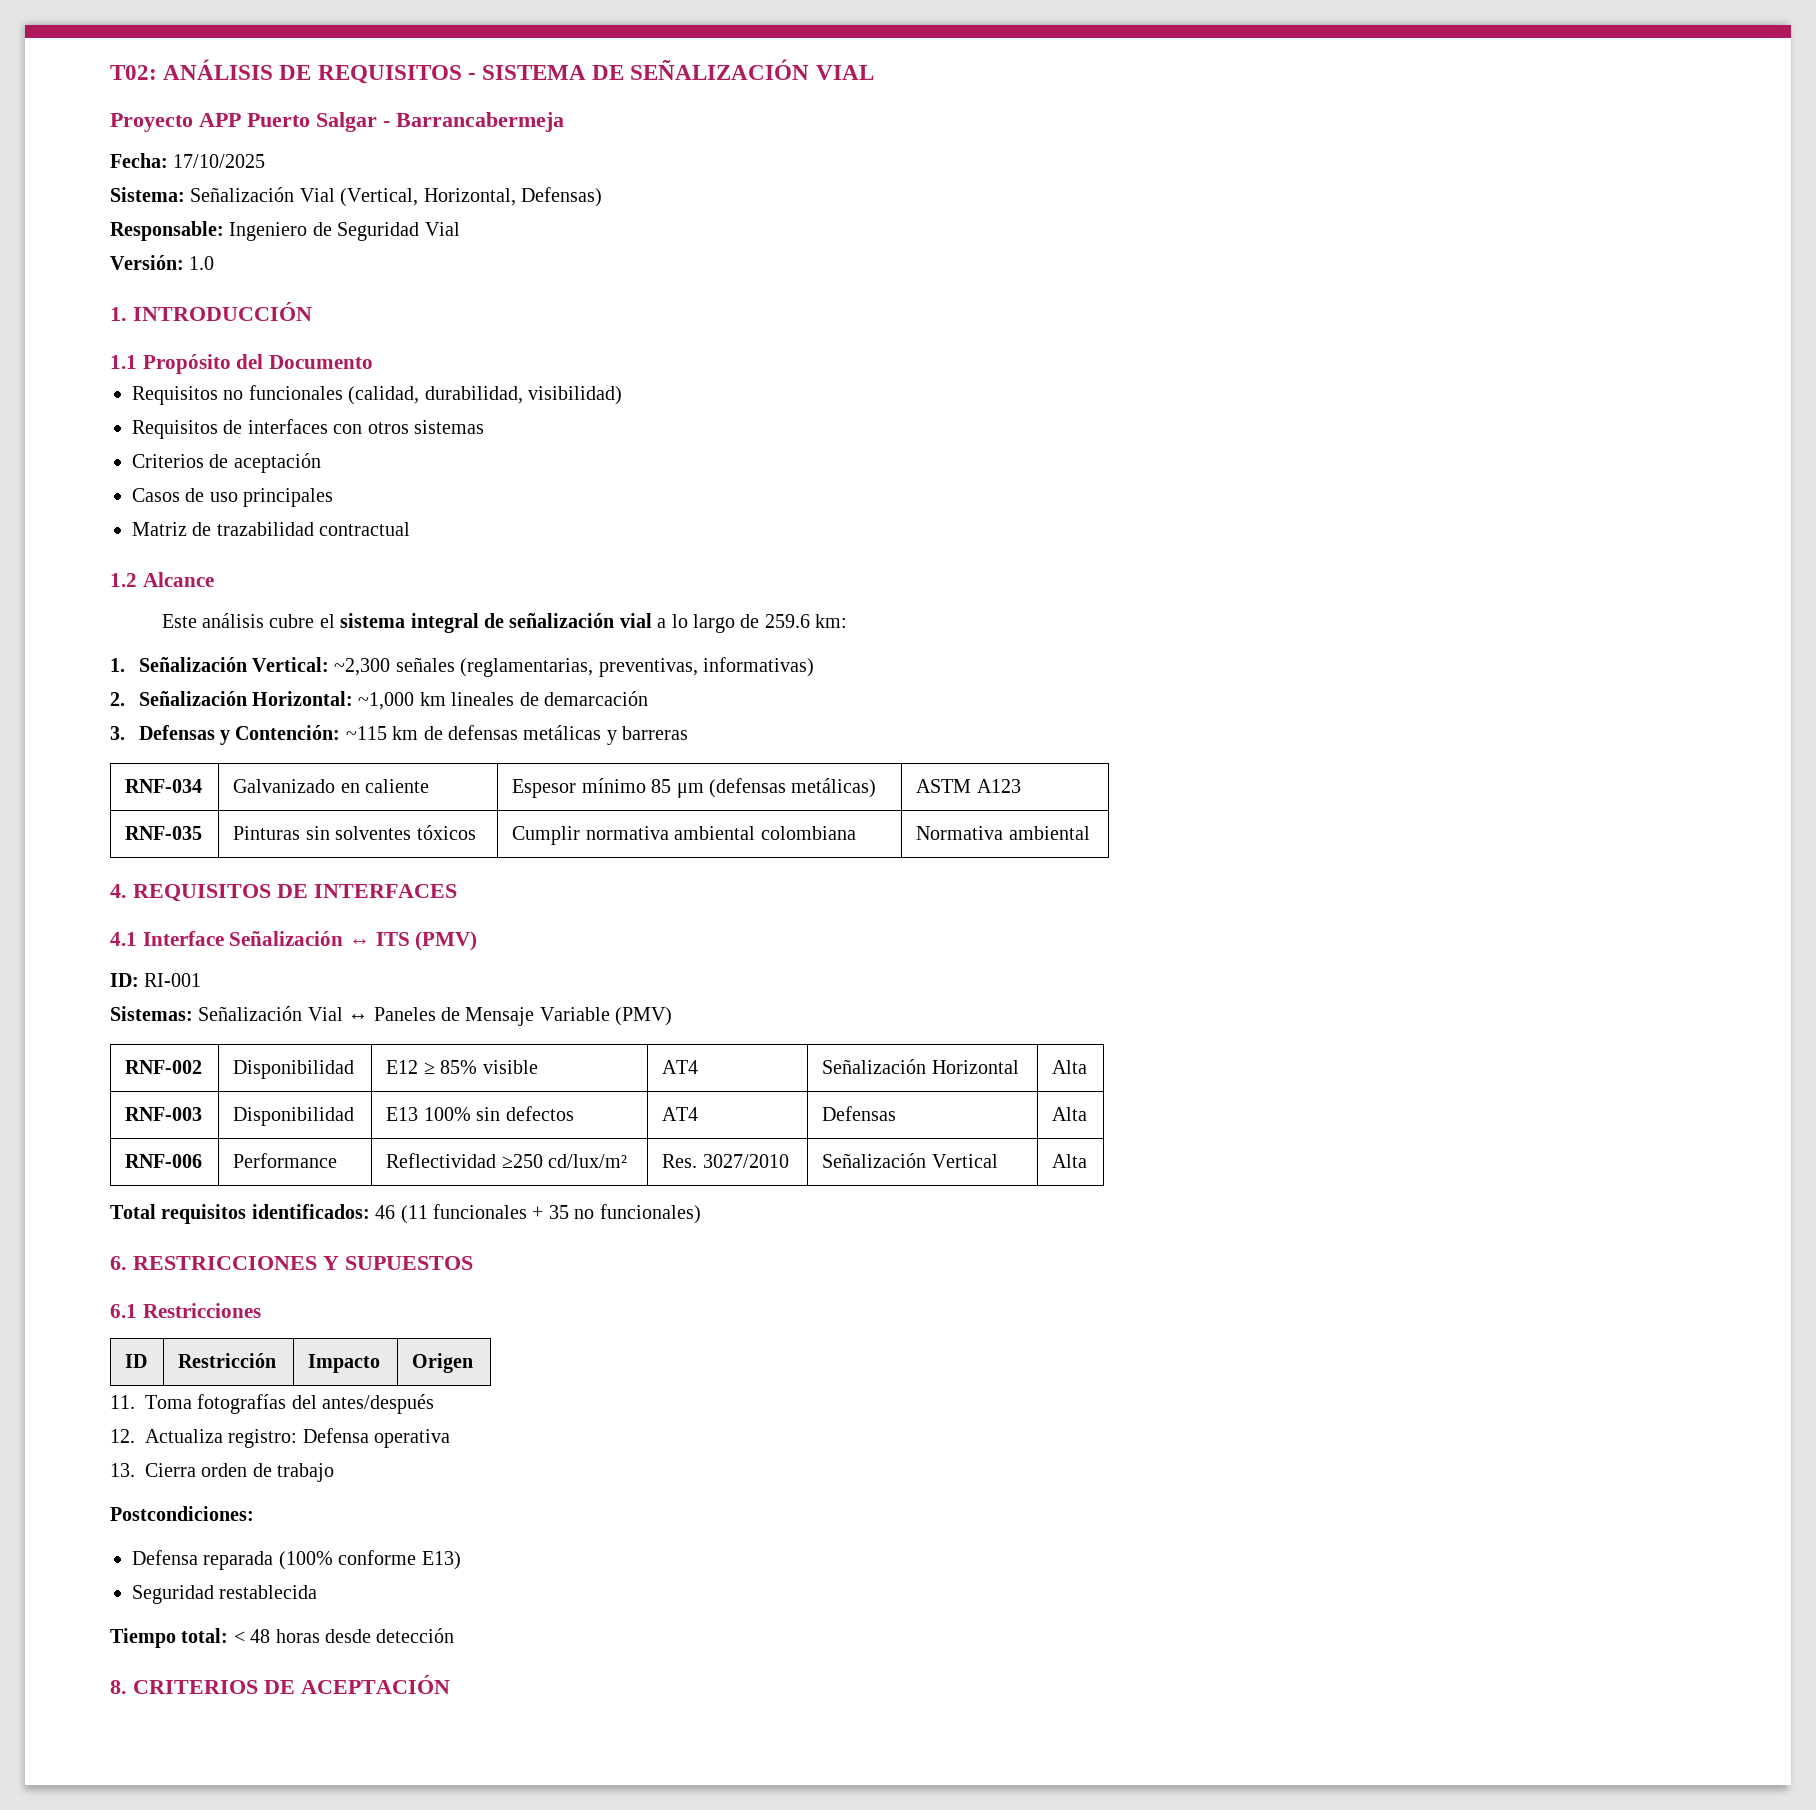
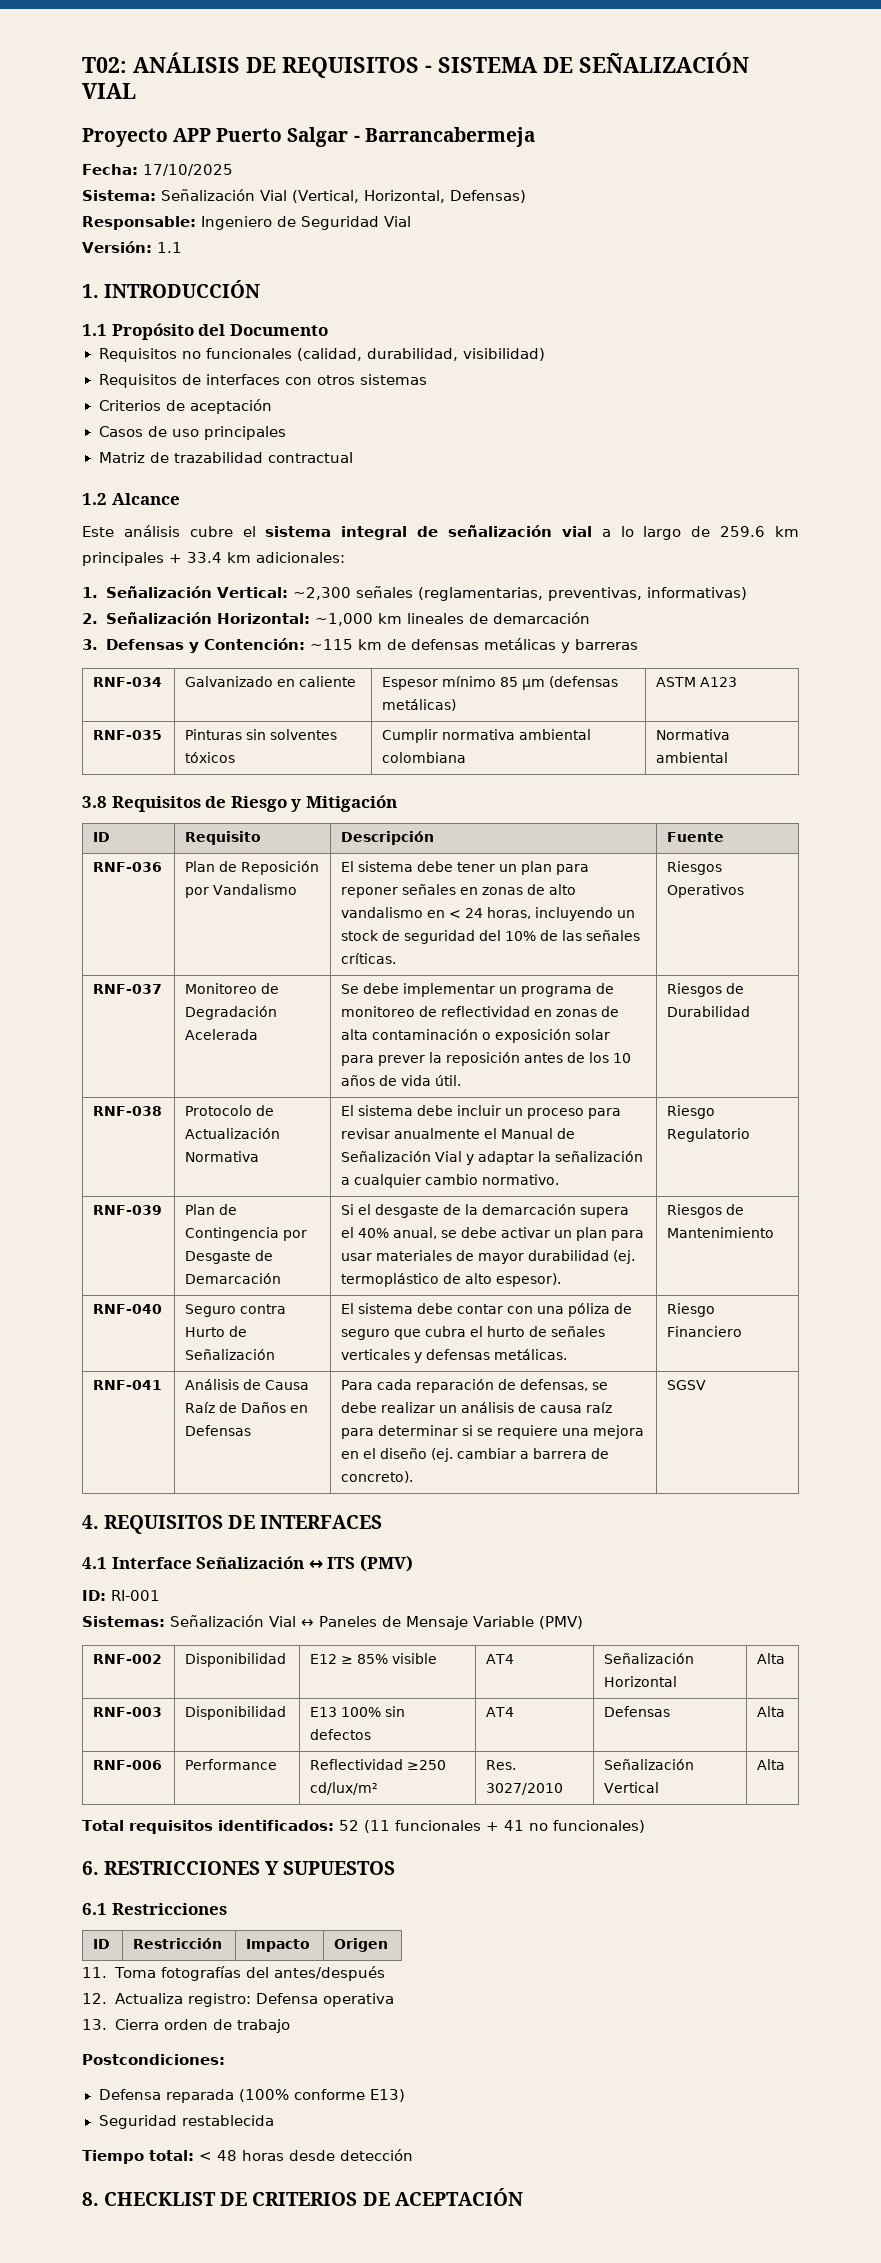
[189,256,215,270] 1.0 -> [157,242,182,253] 1.1
[815,614,848,628] km: -> [775,526,800,537] [82,552,345,566] km principales + 33.4 km adicionales:
(1090, 833) none -> [82,795,397,812] [93,832,111,842] [185,831,262,845] [341,831,435,845] [667,832,725,842] [93,862,163,872] [185,861,320,875] [185,884,298,898] [341,861,590,875] [341,884,577,898] [341,907,636,921] [341,930,641,944] [341,953,397,964] [667,861,723,875] [667,884,745,898] [93,984,163,994] [185,983,280,994] [185,1006,278,1020] [185,1029,259,1040] [341,983,615,997] [341,1006,620,1017] [341,1029,611,1043] [341,1052,632,1066] [341,1075,462,1086] [667,983,745,997] [667,1006,751,1017] [93,1106,163,1116] [185,1105,275,1116] [185,1128,281,1139] [185,1151,260,1162] [341,1105,622,1119] [341,1128,576,1139] [341,1151,644,1165] [341,1174,560,1188] [667,1105,716,1119] [667,1128,751,1142] [93,1205,163,1215] [185,1204,238,1215] [185,1227,308,1241] [185,1250,274,1264] [185,1273,282,1284] [341,1204,630,1218] [341,1227,645,1241] [341,1250,636,1264] [341,1273,562,1287] [667,1204,745,1218] [667,1227,775,1238] [93,1304,163,1314] [185,1304,287,1317] [185,1326,248,1337] [185,1349,276,1360] [341,1303,633,1317] [341,1326,606,1340] [341,1349,568,1363] [667,1303,716,1317] [667,1326,743,1337] [93,1380,163,1390] [185,1379,310,1390] [185,1402,309,1413] [185,1425,252,1436] [341,1379,609,1393] [341,1402,613,1413] [341,1425,645,1439] [341,1448,610,1462] [341,1471,414,1483] [667,1380,707,1390] // 3.8 Requisitos de Riesgo y Mitigación // ID | Requisito | Descripción | Fuente // RNF-036 | Plan de Reposición por Vandalismo | El sistema debe tener un plan para reponer señales en zonas de alto vandalismo en < 24 horas, incluyendo un stock de seguridad del 10% de las señales críticas. | Riesgos Operativos // RNF-037 | Monitoreo de Degradación Acelerada | Se debe implementar un programa de monitoreo de reflectividad en zonas de alta contaminación o exposición solar para prever la reposición antes de los 10 años de vida útil. | Riesgos de Durabilidad // RNF-038 | Protocolo de Actualización Normativa | El sistema debe incluir un proceso para revisar anualmente el Manual de Señalización Vial y adaptar la señalización a cualquier cambio normativo. | Riesgo Regulatorio // RNF-039 | Plan de Contingencia por Desgaste de Demarcación | Si el desgaste de la demarcación supera el 40% anual, se debe activar un plan para usar materiales de mayor durabilidad (ej. termoplástico de alto espesor). | Riesgos de Mantenimiento // RNF-040 | Seguro contra Hurto de Señalización | El sistema debe contar con una póliza de seguro que cubra el hurto de señales verticales y defensas metálicas. | Riesgo Financiero // RNF-041 | Análisis de Causa Raíz de Daños en Defensas | Para cada reparación de defensas, se debe realizar un análisis de causa raíz para determinar si se requiere una mejora en el diseño (ej. cambiar a barrera de concreto). | SGSV
[375,1205,396,1219] 46 -> [338,1820,359,1831] 52
[548,1205,569,1219] 35 -> [503,1820,524,1831] 41
(127, 1687) none -> [104,2192,248,2206] CHECKLIST DE

